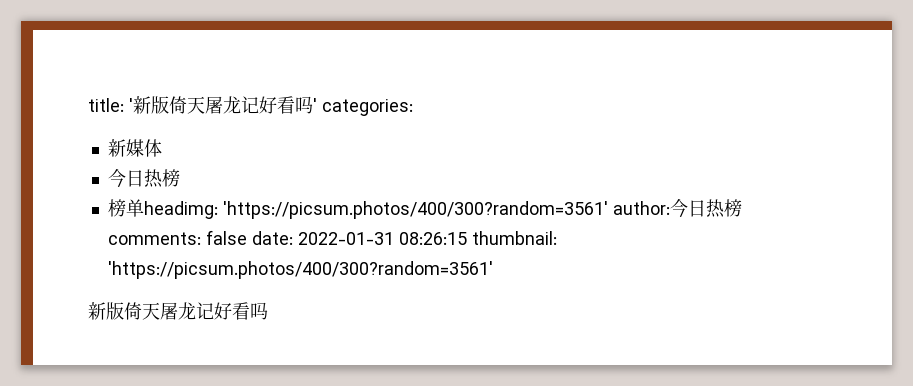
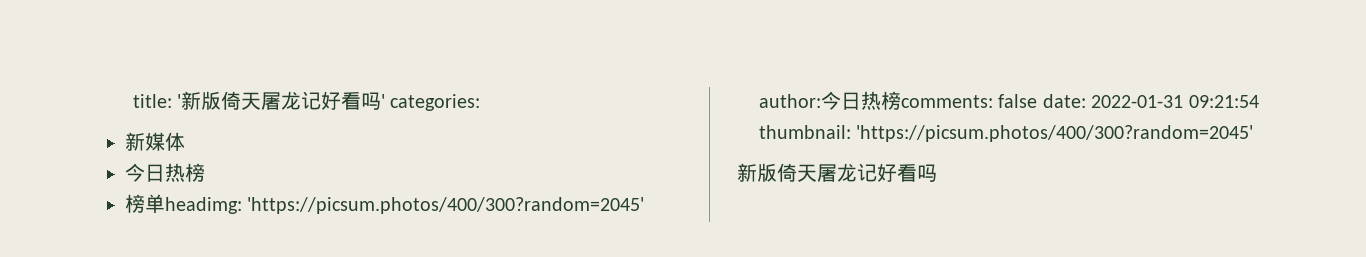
[222,201,608,219] 'https://picsum.photos/400/300?random=3561' -> [247,197,645,214] 'https://picsum.photos/400/300?random=2045'
[398,231,557,245] [107,261,493,279] 08:26:15 thumbnail: 'https://picsum.photos/400/300?random=3561' -> [1188,95,1259,108] [759,125,1254,142] 09:21:54 thumbnail: 'https://picsum.photos/400/300?random=2045'

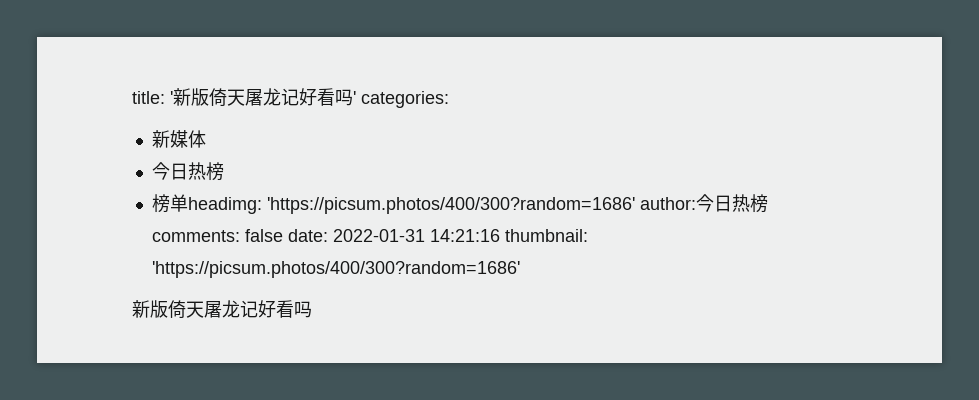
[247,197,645,214] 'https://picsum.photos/400/300?random=2045' -> [266,197,635,214] 'https://picsum.photos/400/300?random=1686'
[1188,95,1259,108] [759,125,1254,142] 09:21:54 thumbnail: 'https://picsum.photos/400/300?random=2045' -> [429,229,588,242] [151,261,520,278] 14:21:16 thumbnail: 'https://picsum.photos/400/300?random=1686'

